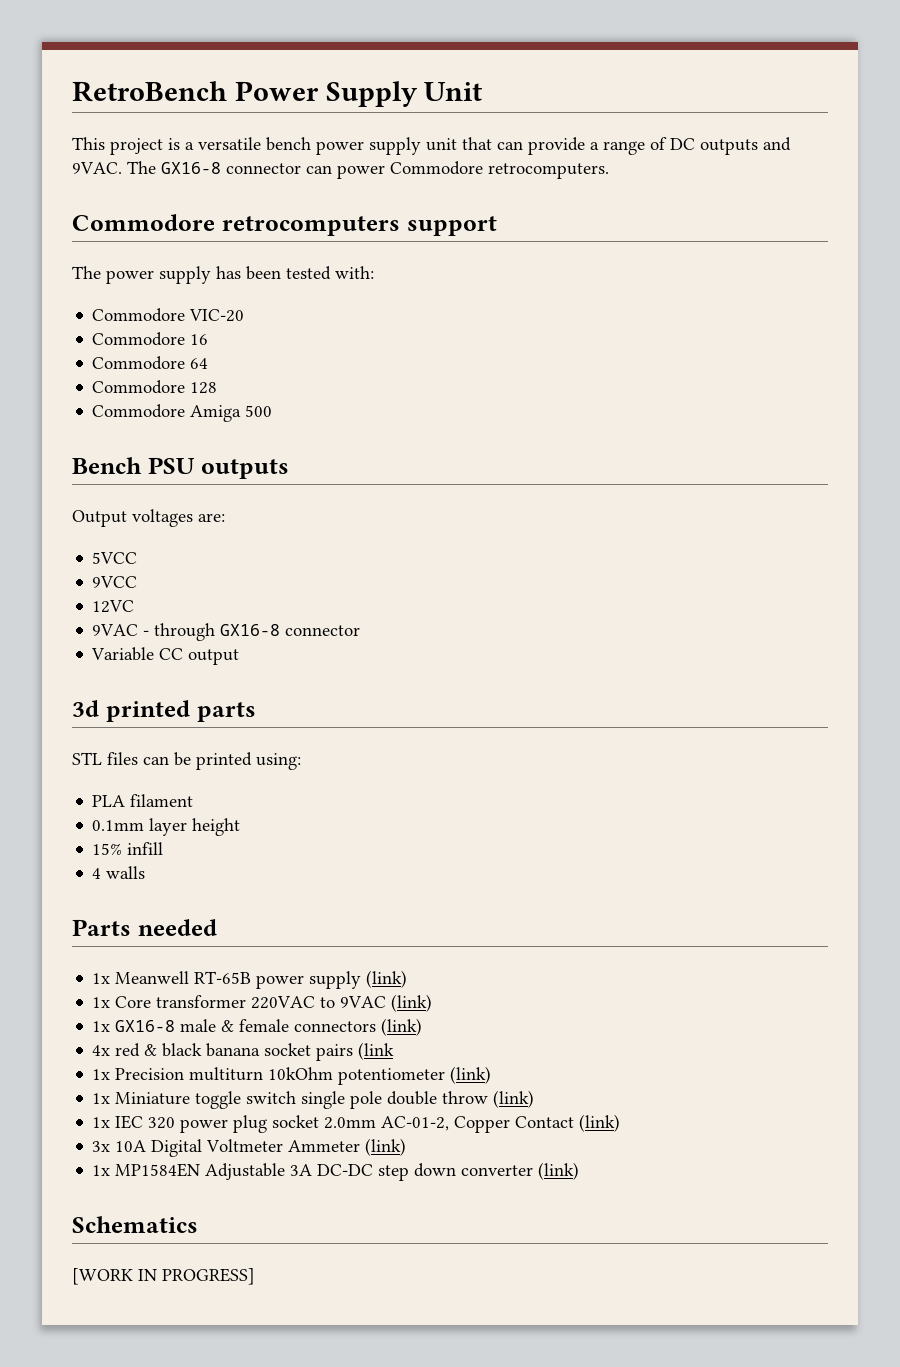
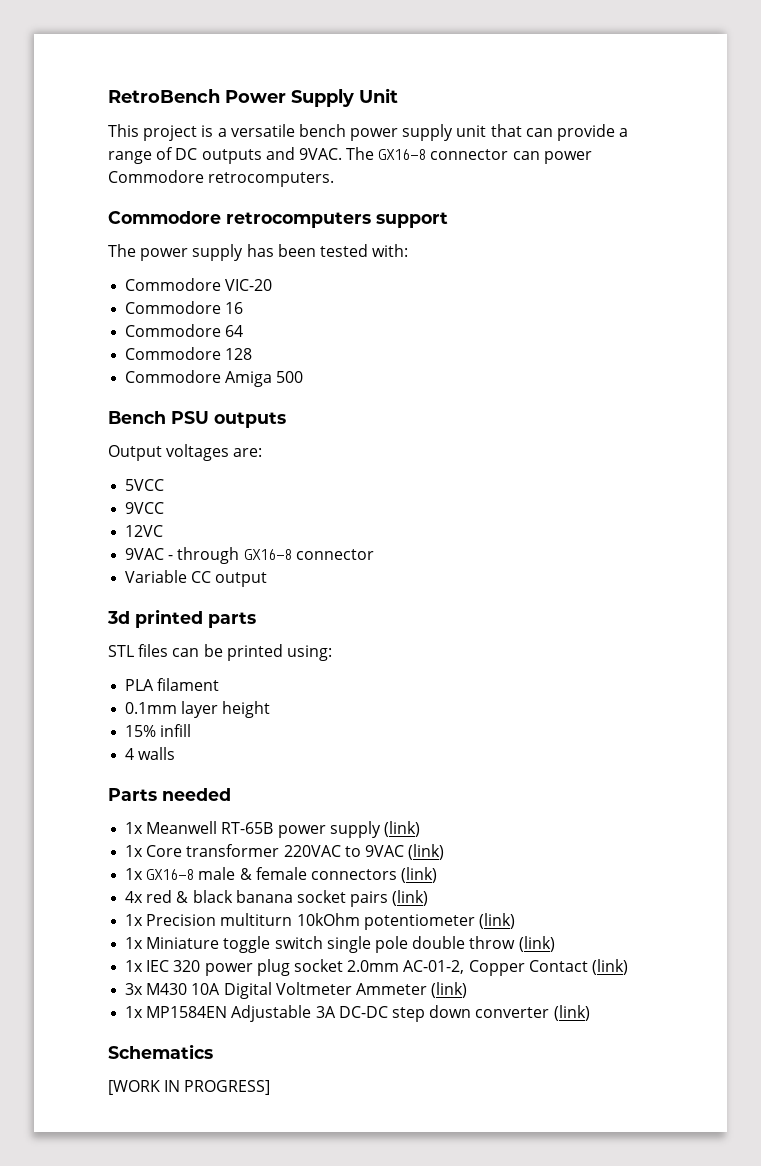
[358,1042,395,1060] (link -> [392,890,429,906] (link)
(111, 1146) none -> [146,983,188,995] M430

